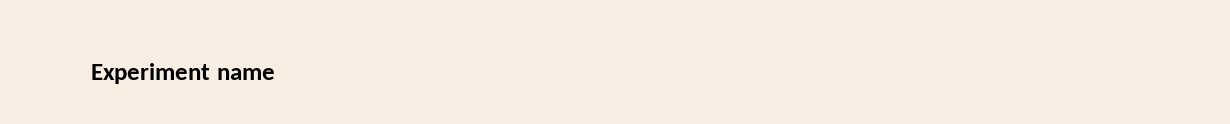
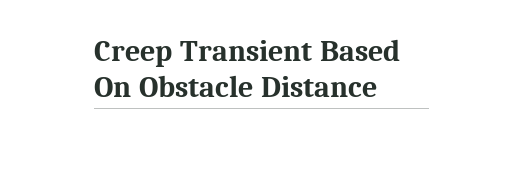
[91,63,275,84] Experiment name -> [94,39,400,67] [94,75,377,97] Creep Transient Based On Obstacle Distance

